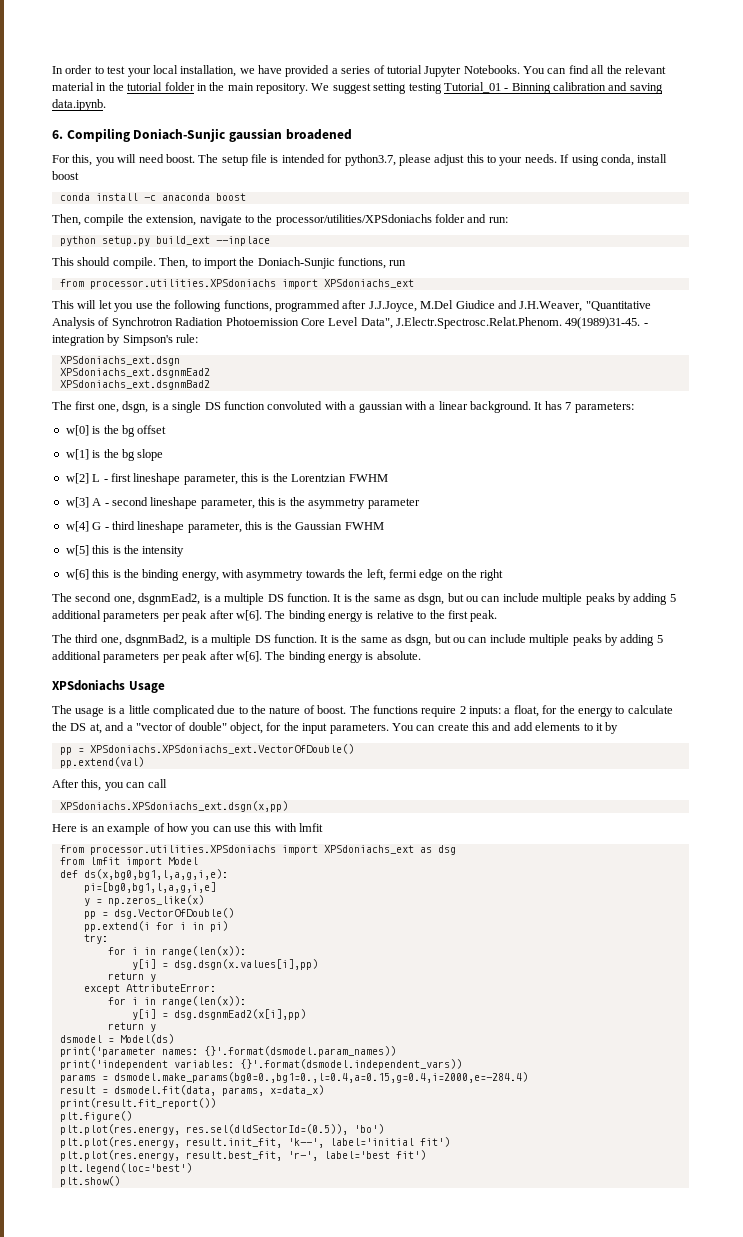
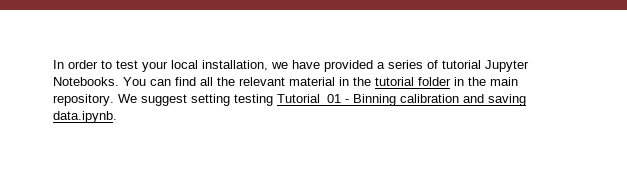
[52,128,352,142] [52,154,668,166] [52,171,79,180] [59,193,246,201] [52,214,508,226] [59,236,270,246] [52,257,407,269] [59,279,414,289] [52,300,651,312] [52,317,648,329] [52,334,199,346] [59,356,180,366] [59,368,210,378] [59,380,210,390] [52,401,634,413] [65,425,167,437] [65,449,164,461] [65,473,388,485] [65,497,420,509] [65,521,384,533] [65,545,185,557] [65,569,504,581] [52,593,676,605] [52,610,498,622] [52,634,663,646] [52,651,421,663] [52,680,165,693] [52,705,673,717] [52,722,619,734] [59,744,354,755] [59,757,144,768] [52,779,167,791] [59,801,288,812] [52,823,324,835] [59,845,456,855] [59,857,198,867] [59,869,228,880] [83,882,216,893] [83,895,204,906] [83,908,234,919] [83,921,228,932] [83,934,108,944] [107,946,246,957] [131,959,318,970] [107,972,156,982] [83,984,216,994] [107,996,246,1007] [131,1009,306,1020] [107,1022,156,1032] [59,1034,174,1044] [59,1046,396,1057] [59,1059,462,1070] [59,1072,528,1083] [59,1085,324,1096] [59,1098,216,1109] [59,1111,132,1122] [59,1124,384,1135] [59,1137,450,1148] [59,1150,426,1161] [59,1163,192,1174] [59,1176,120,1187] // 6. Compiling Doniach-Sunjic gaussian broadened // For this, you will need boost. The setup file is intended for python3.7, please adjust this to your needs. If using conda, install boost // conda install -c anaconda boost // Then, compile the extension, navigate to the processor/utilities/XPSdoniachs folder and run: // python setup.py build_ext --inplace // This should compile. Then, to import the Doniach-Sunjic functions, run // from processor.utilities.XPSdoniachs import XPSdoniachs_ext // This will let you use the following functions, programmed after J.J.Joyce, M.Del Giudice and J.H.Weaver, "Quantitative Analysis of Synchrotron Radiation Photoemission Core Level Data", J.Electr.Spectrosc.Relat.Phenom. 49(1989)31-45. - integration by Simpson's rule: // XPSdoniachs_ext.dsgn // XPSdoniachs_ext.dsgnmEad2 // XPSdoniachs_ext.dsgnmBad2 // The first one, dsgn, is a single DS function convoluted with a gaussian with a linear background. It has 7 parameters: // w[0] is the bg offset // w[1] is the bg slope // w[2] L - first lineshape parameter, this is the Lorentzian FWHM // w[3] A - second lineshape parameter, this is the asymmetry parameter // w[4] G - third lineshape parameter, this is the Gaussian FWHM // w[5] this is the intensity // w[6] this is the binding energy, with asymmetry towards the left, fermi edge on the right // The second one, dsgnmEad2, is a multiple DS function. It is the same as dsgn, but ou can include multiple peaks by adding 5 additional parameters per peak after w[6]. The binding energy is relative to the first peak. // The third one, dsgnmBad2, is a multiple DS function. It is the same as dsgn, but ou can include multiple peaks by adding 5 additional parameters per peak after w[6]. The binding energy is absolute. // XPSdoniachs Usage // The usage is a little complicated due to the nature of boost. The functions require 2 inputs: a float, for the energy to calculate the DS at, and a "vector of double" object, for the input parameters. You can create this and add elements to it by // pp = XPSdoniachs.XPSdoniachs_ext.VectorOfDouble() // pp.extend(val) // After this, you can call // XPSdoniachs.XPSdoniachs_ext.dsgn(x,pp) // Here is an example of how you can use this with lmfit // from processor.utilities.XPSdoniachs import XPSdoniachs_ext as dsg // from lmfit import Model // def ds(x,bg0,bg1,l,a,g,i,e): // pi=[bg0,bg1,l,a,g,i,e] // y = np.zeros_like(x) // pp = dsg.VectorOfDouble() // pp.extend(i for i in pi) // try: // for i in range(len(x)): // y[i] = dsg.dsgn(x.values[i],pp) // return y // except AttributeError: // for i in range(len(x)): // y[i] = dsg.dsgnmEad2(x[i],pp) // return y // dsmodel = Model(ds) // print('parameter names: {}'.format(dsmodel.param_names)) // print('independent variables: {}'.format(dsmodel.independent_vars)) // params = dsmodel.make_params(bg0=0.,bg1=0.,l=0.4,a=0.15,g=0.4,i=2000,e=-284.4) // result = dsmodel.fit(data, params, x=data_x) // print(result.fit_report()) // plt.figure() // plt.plot(res.energy, res.sel(dldSectorId=(0.5)), 'bo') // plt.plot(res.energy, result.init_fit, 'k--', label='initial fit') // plt.plot(res.energy, result.best_fit, 'r-', label='best fit') // plt.legend(loc='best') // plt.show() -> (117, 117) none

